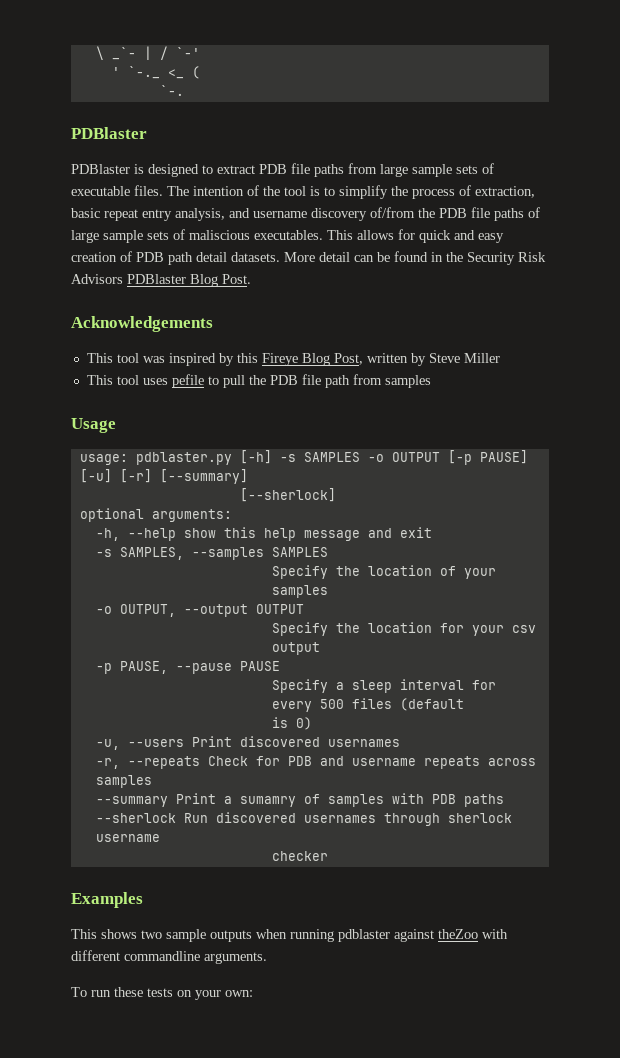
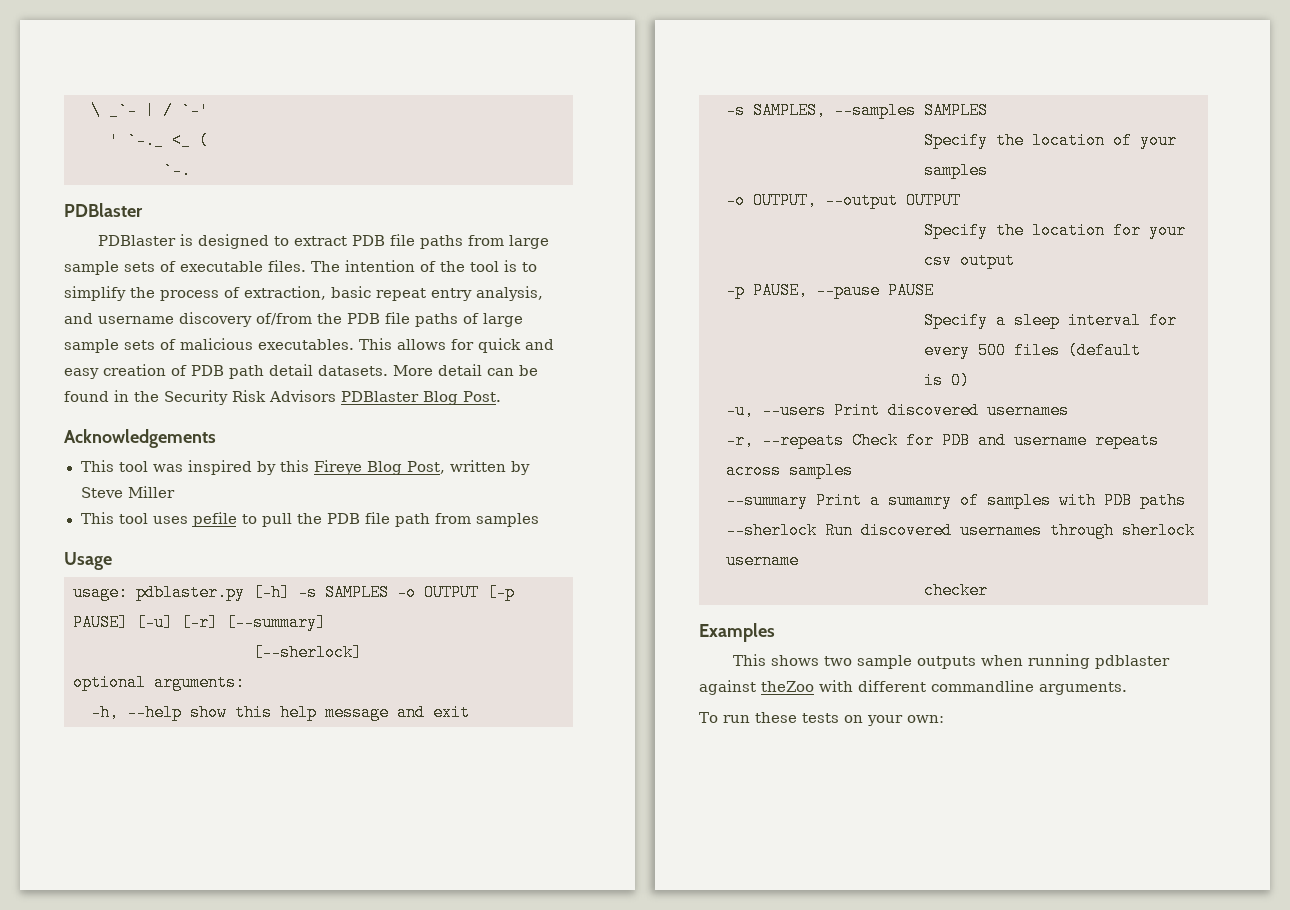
[189,230,250,240] maliscious -> [180,338,253,350] malicious

